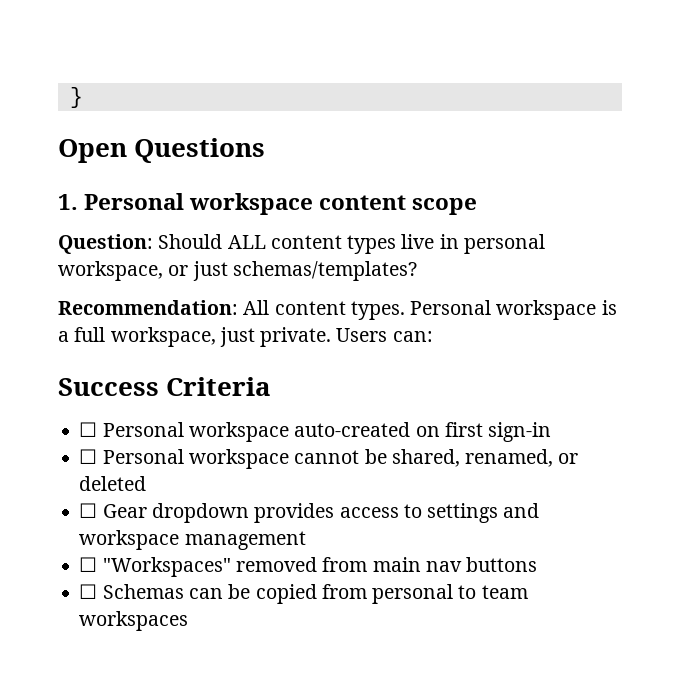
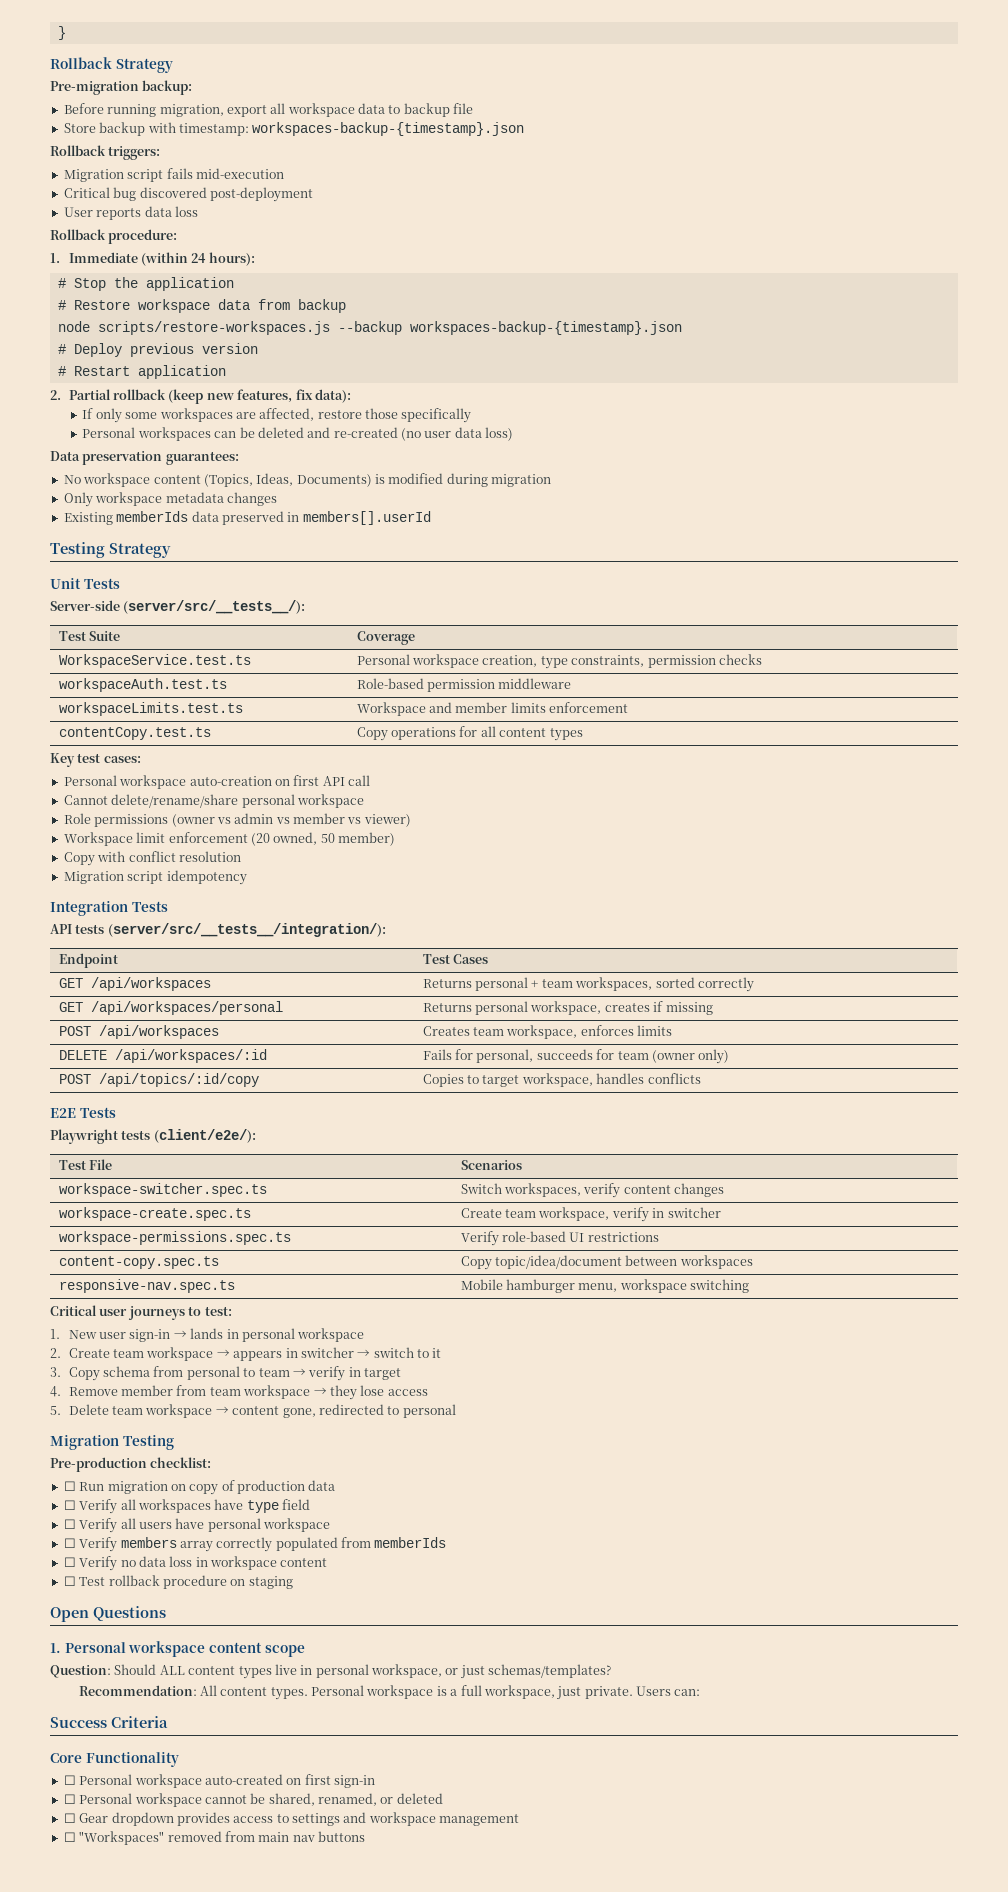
(83, 97) none -> [50,57,173,73] [50,80,193,95] [63,103,474,117] [63,122,525,136] [50,145,161,160] [63,168,284,182] [63,187,313,202] [63,206,198,220] [50,229,178,244] [50,252,255,266] [57,277,234,291] [57,299,346,313] [57,321,682,335] [57,343,258,357] [57,365,226,379] [50,389,351,404] [82,408,472,423] [82,427,514,441] [50,451,239,465] [63,473,552,487] [63,492,277,507] [63,511,431,525] [50,542,171,558] [50,578,120,589] [50,600,306,614] [58,631,121,641] [356,631,415,645] [58,654,251,668] [356,654,762,669] [58,678,227,692] [356,678,572,692] [58,702,243,716] [356,702,629,716] [58,727,211,740] [356,726,583,741] [50,753,141,767] [63,775,370,789] [63,794,364,808] [63,813,411,827] [63,832,395,846] [63,851,241,866] [63,870,247,885] [50,901,168,916] [50,923,386,937] [58,953,118,968] [422,954,489,964] [58,977,211,991] [422,977,754,992] [58,1001,283,1015] [422,1001,713,1015] [58,1025,219,1039] [422,1025,673,1039] [58,1049,267,1063] [422,1049,730,1064] [58,1073,259,1087] [422,1073,701,1087] [50,1107,116,1118] [50,1129,256,1144] [58,1159,113,1170] [460,1160,522,1170] [58,1183,267,1197] [460,1183,725,1198] [58,1207,251,1221] [460,1207,721,1222] [58,1231,291,1245] [460,1231,659,1246] [58,1256,219,1269] [460,1255,753,1270] [58,1279,235,1293] [460,1279,750,1293] [50,1305,232,1320] [50,1328,365,1342] [50,1347,442,1361] [50,1366,402,1381] [50,1385,428,1400] [50,1404,456,1418] [50,1435,174,1450] [50,1457,212,1472] [63,1480,336,1495] [63,1499,310,1514] [63,1518,330,1533] [63,1537,447,1552] [63,1556,328,1571] [63,1575,293,1589] // Rollback Strategy // Pre-migration backup: // Before running migration, export all workspace data to backup file // Store backup with timestamp: workspaces-backup-{timestamp}.json // Rollback triggers: // Migration script fails mid-execution // Critical bug discovered post-deployment // User reports data loss // Rollback procedure: // 1. Immediate (within 24 hours): // # Stop the application // # Restore workspace data from backup // node scripts/restore-workspaces.js --backup workspaces-backup-{timestamp}.json // # Deploy previous version // # Restart application // 2. Partial rollback (keep new features, fix data): // If only some workspaces are affected, restore those specifically // Personal workspaces can be deleted and re-created (no user data loss) // Data preservation guarantees: // No workspace content (Topics, Ideas, Documents) is modified during migration // Only workspace metadata changes // Existing memberIds data preserved in members[].userId // Testing Strategy // Unit Tests // Server-side (server/src/__tests__/): // Test Suite | Coverage // WorkspaceService.test.ts | Personal workspace creation, type constraints, permission checks // workspaceAuth.test.ts | Role-based permission middleware // workspaceLimits.test.ts | Workspace and member limits enforcement // contentCopy.test.ts | Copy operations for all content types // Key test cases: // Personal workspace auto-creation on first API call // Cannot delete/rename/share personal workspace // Role permissions (owner vs admin vs member vs viewer) // Workspace limit enforcement (20 owned, 50 member) // Copy with conflict resolution // Migration script idempotency // Integration Tests // API tests (server/src/__tests__/integration/): // Endpoint | Test Cases // GET /api/workspaces | Returns personal + team workspaces, sorted correctly // GET /api/workspaces/personal | Returns personal workspace, creates if missing // POST /api/workspaces | Creates team workspace, enforces limits // DELETE /api/workspaces/:id | Fails for personal, succeeds for team (owner only) // POST /api/topics/:id/copy | Copies to target workspace, handles conflicts // E2E Tests // Playwright tests (client/e2e/): // Test File | Scenarios // workspace-switcher.spec.ts | Switch workspaces, verify content changes // workspace-create.spec.ts | Create team workspace, verify in switcher // workspace-permissions.spec.ts | Verify role-based UI restrictions // content-copy.spec.ts | Copy topic/idea/document between workspaces // responsive-nav.spec.ts | Mobile hamburger menu, workspace switching // Critical user journeys to test: // 1. New user sign-in → lands in personal workspace // 2. Create team workspace → appears in switcher → switch to it // 3. Copy schema from personal to team → verify in target // 4. Remove member from team workspace → they lose access // 5. Delete team workspace → content gone, redirected to personal // Migration Testing // Pre-production checklist: // ☐ Run migration on copy of production data // ☐ Verify all workspaces have type field // ☐ Verify all users have personal workspace // ☐ Verify members array correctly populated from memberIds // ☐ Verify no data loss in workspace content // ☐ Test rollback procedure on staging
(272, 386) none -> [50,1752,179,1767] // Core Functionality
[79,584,528,604] [79,611,189,631] // ☐ Schemas can be copied from personal to team workspaces -> (365, 1836) none

